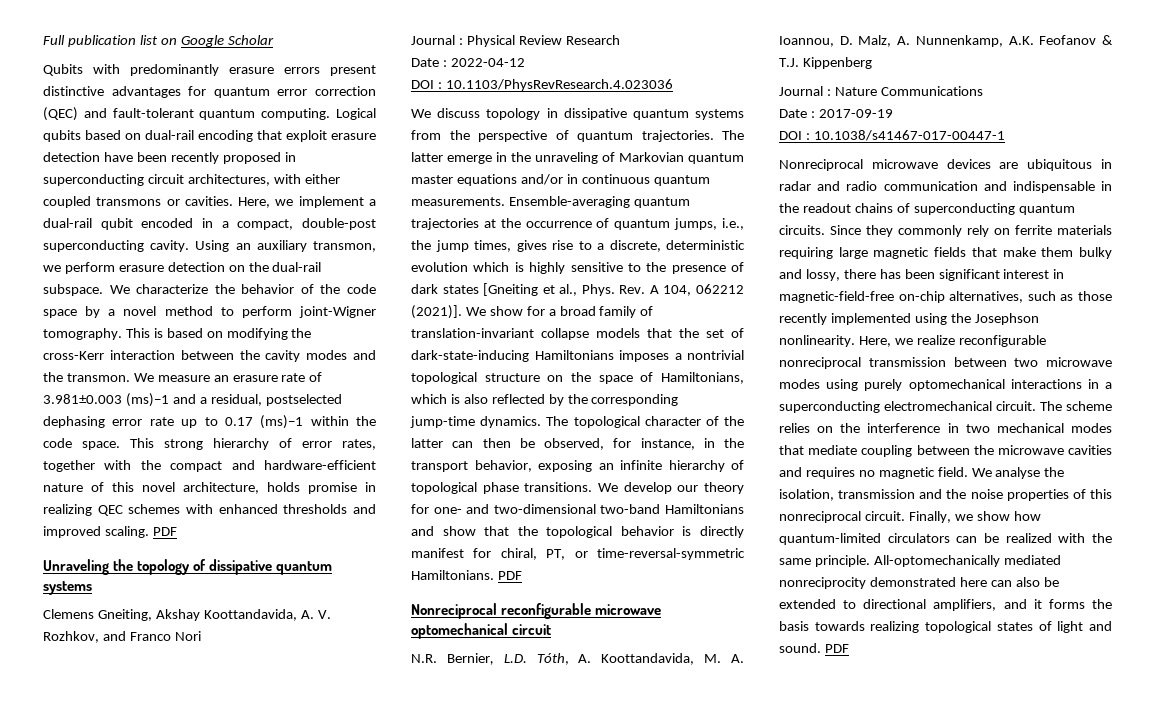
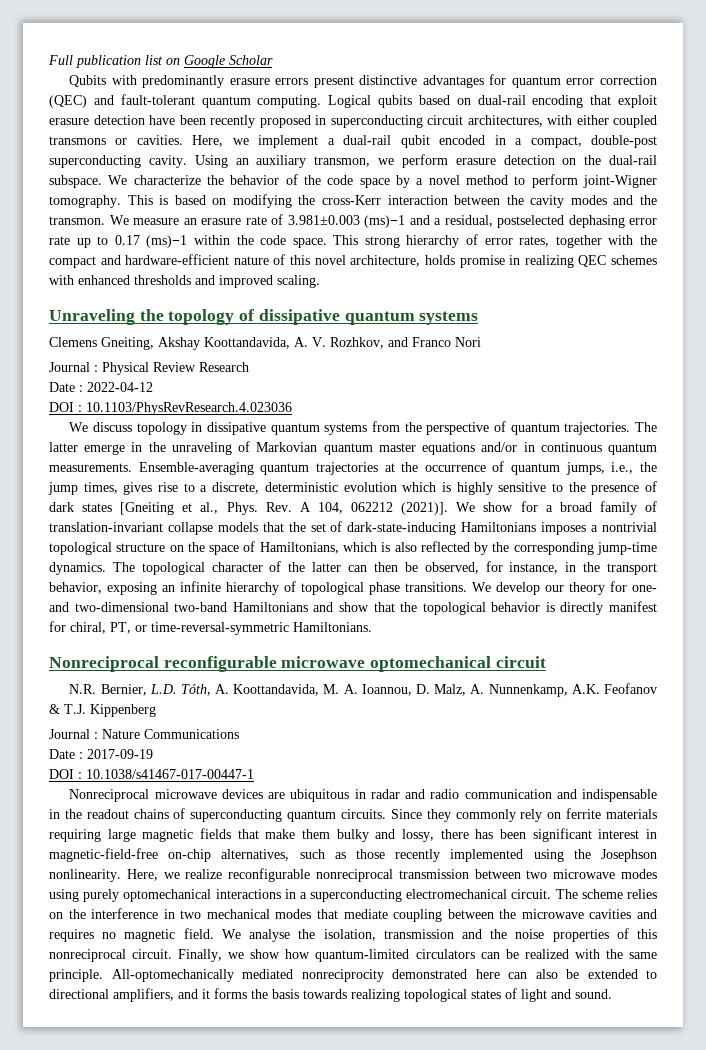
[152,527,177,536] PDF -> (320, 281) none
[497,571,522,580] PDF -> (372, 627) none
[824,644,849,653] PDF -> (612, 994) none

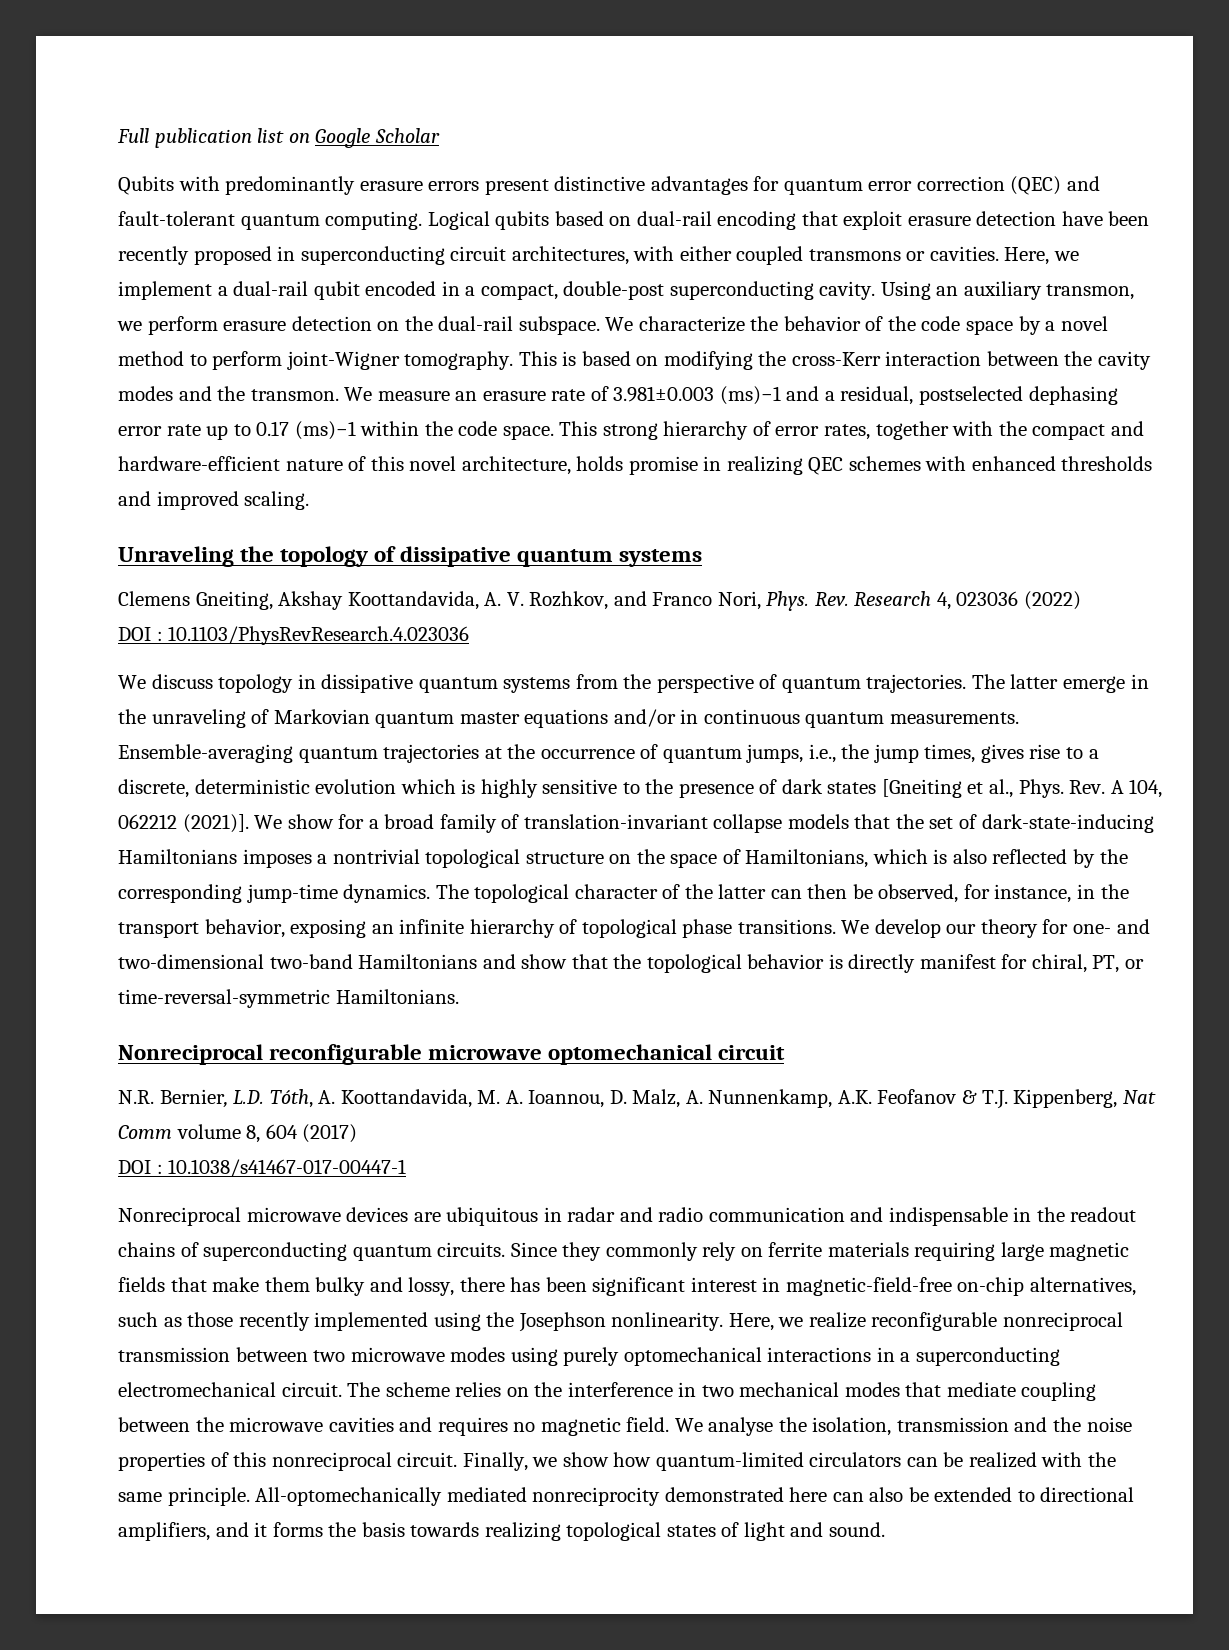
[455,337,481,347] [49,362,249,375] [49,382,153,392] Nori // Journal : Physical Review Research // Date : 2022-04-12 -> [717,591,1082,611] Nori, Phys. Rev. Research 4, 023036 (2022)
[90,704,156,717] [49,729,239,739] [49,749,153,759] Kippenberg // Journal : Nature Communications // Date : 2017-09-19 -> [1013,1089,1156,1108] [118,1124,358,1143] Kippenberg, Nat Comm volume 8, 604 (2017)

